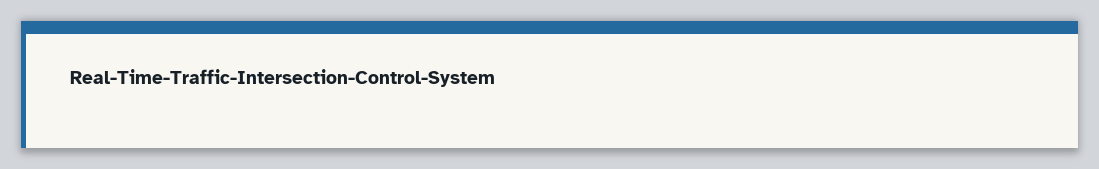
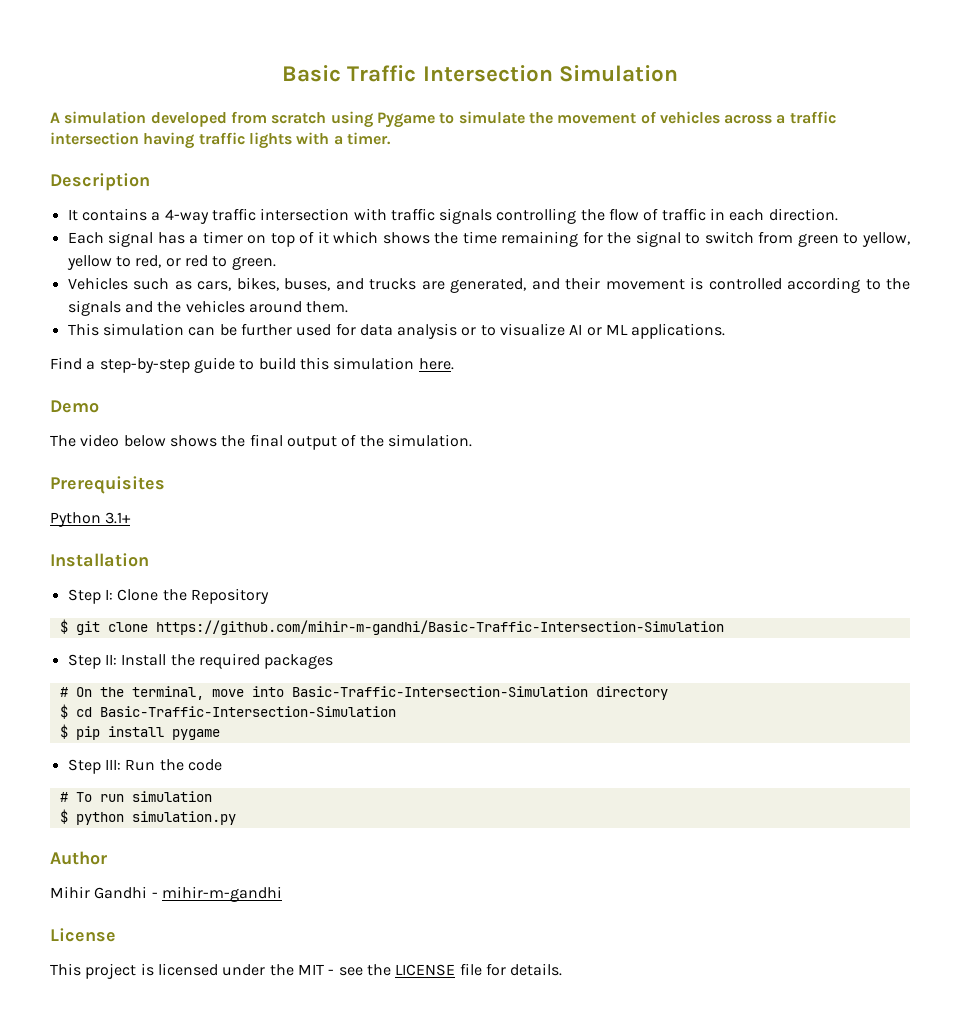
[70,69,495,87] Real-Time-Traffic-Intersection-Control-System -> [282,65,678,82] [50,111,836,128] [50,132,391,149] [50,173,150,191] [67,208,838,224] [67,231,910,247] [66,255,276,270] [67,277,911,293] [67,300,349,316] [67,323,726,339] [50,357,454,373] [50,400,99,413] [50,434,472,450] [50,476,165,494] [50,512,132,527] [50,553,149,567] [67,588,269,604] [59,619,724,635] [67,653,334,669] [59,686,668,700] [59,704,396,719] [59,724,220,740] [67,759,222,774] [59,791,212,802] [59,809,236,825] [50,851,107,865] [50,886,282,902] [50,928,116,942] [50,963,563,979] Basic Traffic Intersection Simulation // A simulation developed from scratch using Pygame to simulate the movement of vehicles across a traffic intersection having traffic lights with a timer. // Description // It contains a 4-way traffic intersection with traffic signals controlling the flow of traffic in each direction. // Each signal has a timer on top of it which shows the time remaining for the signal to switch from green to yellow, yellow to red, or red to green. // Vehicles such as cars, bikes, buses, and trucks are generated, and their movement is controlled according to the signals and the vehicles around them. // This simulation can be further used for data analysis or to visualize AI or ML applications. // Find a step-by-step guide to build this simulation here. // Demo // The video below shows the final output of the simulation. // Prerequisites // Python 3.1+ // Installation // Step I: Clone the Repository // $ git clone https://github.com/mihir-m-gandhi/Basic-Traffic-Intersection-Simulation // Step II: Install the required packages // # On the terminal, move into Basic-Traffic-Intersection-Simulation directory // $ cd Basic-Traffic-Intersection-Simulation // $ pip install pygame // Step III: Run the code // # To run simulation // $ python simulation.py // Author // Mihir Gandhi - mihir-m-gandhi // License // This project is licensed under the MIT - see the LICENSE file for details.

